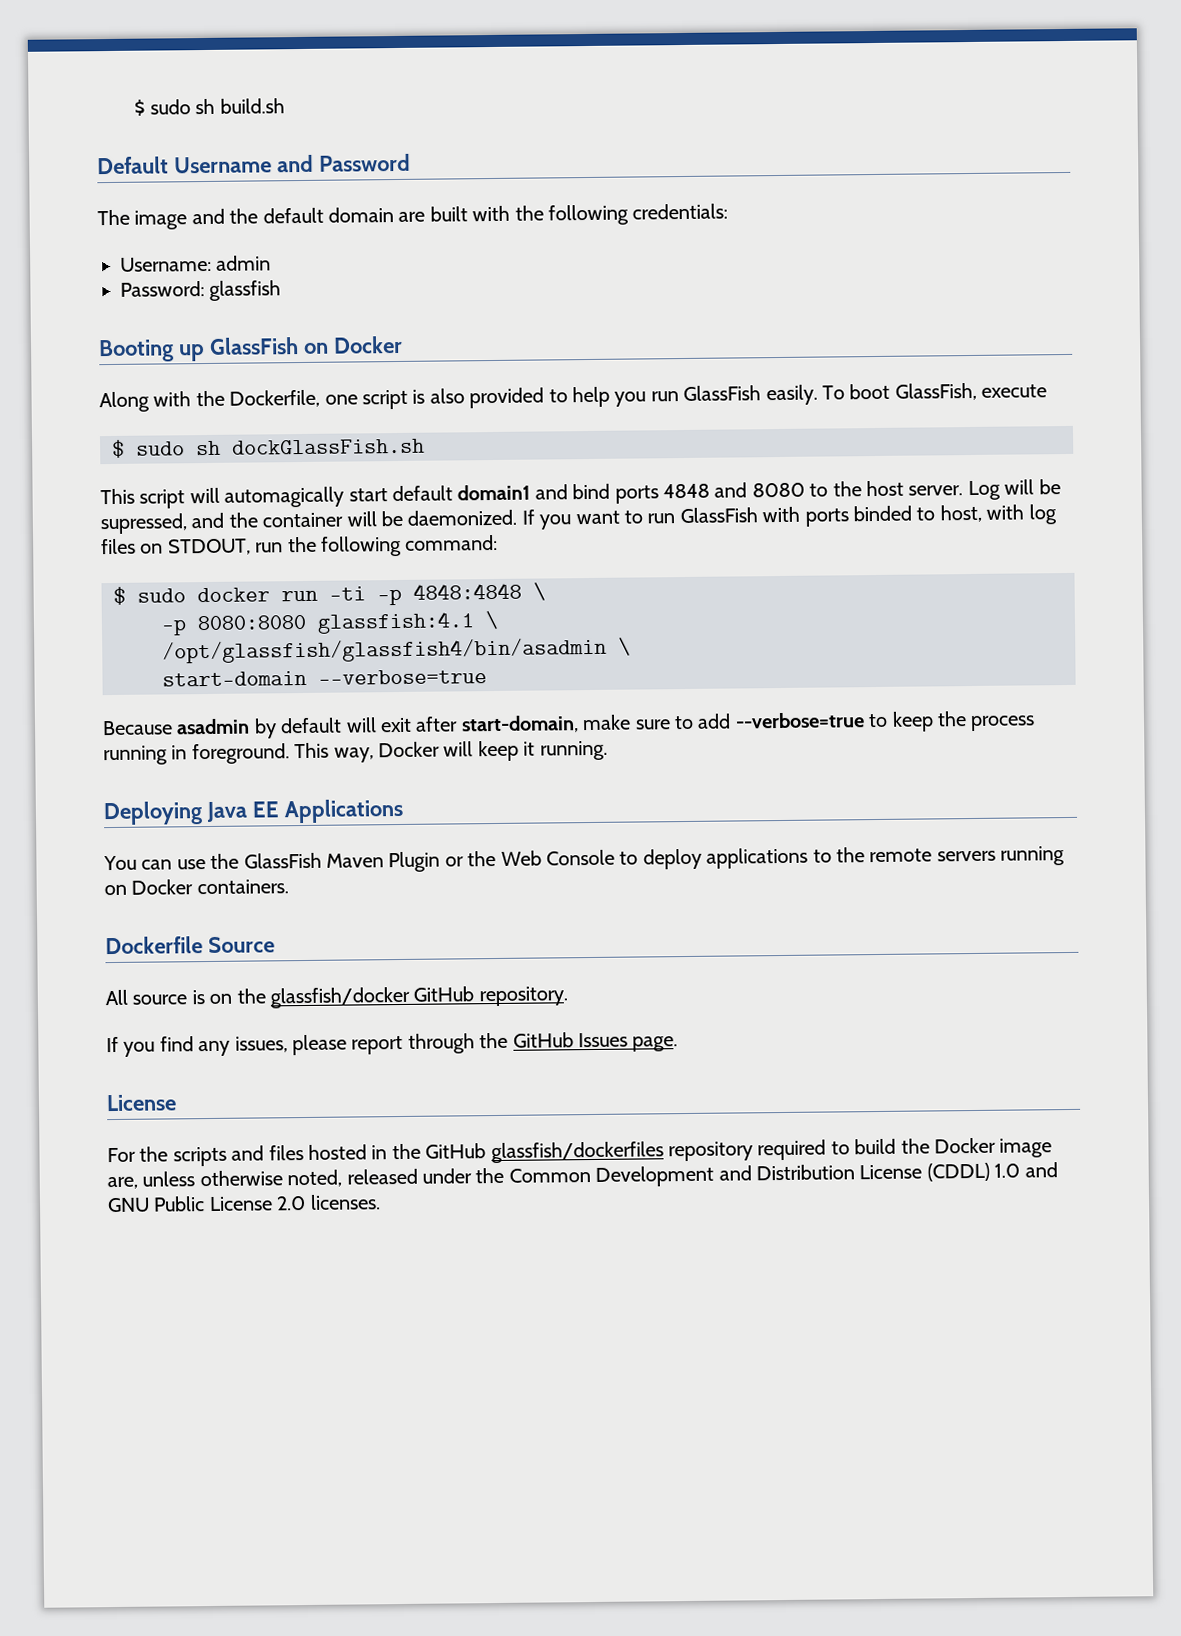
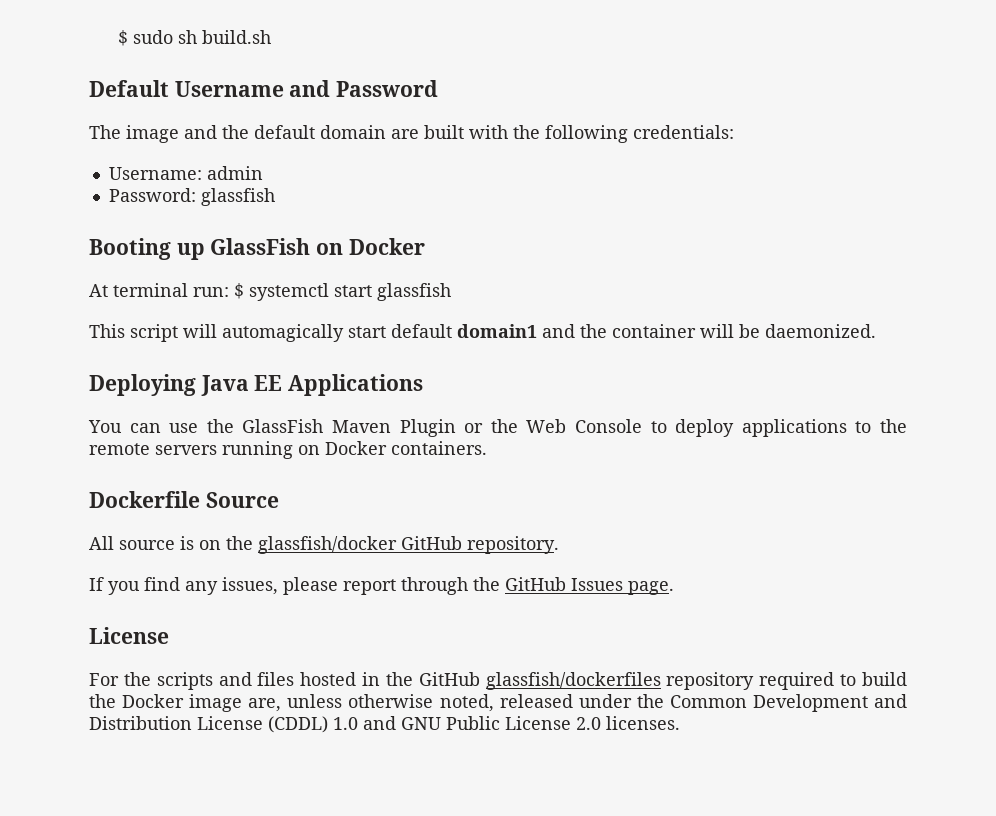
[99,382,1048,413] [112,438,425,458] Along with the Dockerfile, one script is also provided to help you run GlassFish easily. To boot GlassFish, execute // $ sudo sh dockGlassFish.sh -> [89,283,451,301] At terminal run: $ systemctl start glassfish
[572,479,1061,504] [100,512,225,535] bind ports 4848 and 8080 to the host server. Log will be supressed, and -> (575, 331) none
[521,504,1057,530] [101,534,499,557] [113,582,546,606] [161,610,499,636] [162,637,631,664] [162,669,487,687] [102,711,1036,739] [103,740,608,766] If you want to run GlassFish with ports binded to host, with log files on STDOUT, run the following command: // $ sudo docker run -ti -p 4848:4848 \ // -p 8080:8080 glassfish:4.1 \ // /opt/glassfish/glassfish4/bin/asadmin \ // start-domain --verbose=true // Because asadmin by default will exit after start-domain, make sure to add --verbose=true to keep the process running in foreground. This way, Docker will keep it running. -> (876, 331) none

